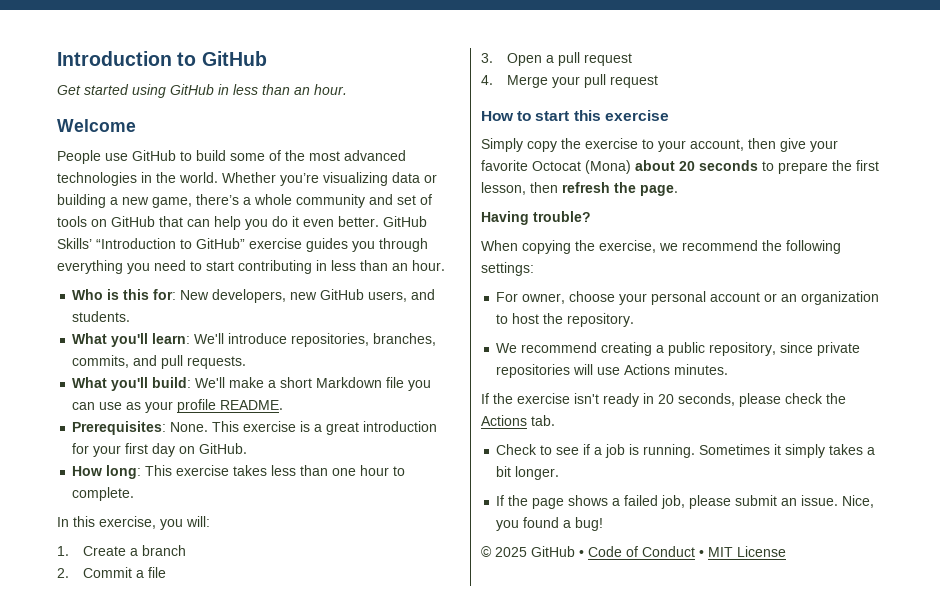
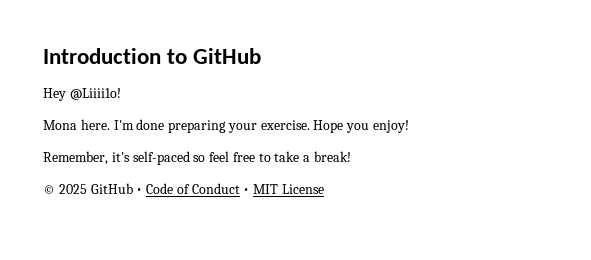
[57,84,347,98] [57,119,136,132] [57,150,406,164] [57,172,437,186] [57,194,432,208] [57,216,427,230] [57,238,428,252] [57,260,445,274] [72,289,436,303] [72,311,131,322] [72,333,437,347] [72,355,247,369] [72,377,432,391] [72,399,284,413] [72,421,438,435] [72,443,248,457] [72,465,406,479] [72,487,135,501] [57,516,210,530] [57,545,186,556] [57,567,166,578] [481,52,632,66] [481,74,658,88] [481,110,669,121] [481,138,838,152] [481,160,879,174] [481,182,678,196] [481,211,591,225] [481,240,841,254] [481,262,534,276] [496,291,880,305] [496,313,635,327] [496,342,861,356] [496,364,729,378] [481,393,846,407] [481,415,555,426] [496,444,876,458] [496,466,560,480] [496,495,875,509] [496,517,604,531] Get started using GitHub in less than an hour. // Welcome // People use GitHub to build some of the most advanced technologies in the world. Whether you’re visualizing data or building a new game, there’s a whole community and set of tools on GitHub that can help you do it even better. GitHub Skills’ “Introduction to GitHub” exercise guides you through everything you need to start contributing in less than an hour. // Who is this for: New developers, new GitHub users, and students. // What you'll learn: We'll introduce repositories, branches, commits, and pull requests. // What you'll build: We'll make a short Markdown file you can use as your profile README. // Prerequisites: None. This exercise is a great introduction for your first day on GitHub. // How long: This exercise takes less than one hour to complete. // In this exercise, you will: // 1. Create a branch // 2. Commit a file // 3. Open a pull request // 4. Merge your pull request // How to start this exercise // Simply copy the exercise to your account, then give your favorite Octocat (Mona) about 20 seconds to prepare the first lesson, then refresh the page. // Having trouble? // When copying the exercise, we recommend the following settings: // For owner, choose your personal account or an organization to host the repository. // We recommend creating a public repository, since private repositories will use Actions minutes. // If the exercise isn't ready in 20 seconds, please check the Actions tab. // Check to see if a job is running. Sometimes it simply takes a bit longer. // If the page shows a failed job, please submit an issue. Nice, you found a bug! -> [43,88,121,101] [43,119,410,133] [43,151,352,165] Hey @Liiii1o! // Mona here. I'm done preparing your exercise. Hope you enjoy! // Remember, it's self-paced so feel free to take a break!

